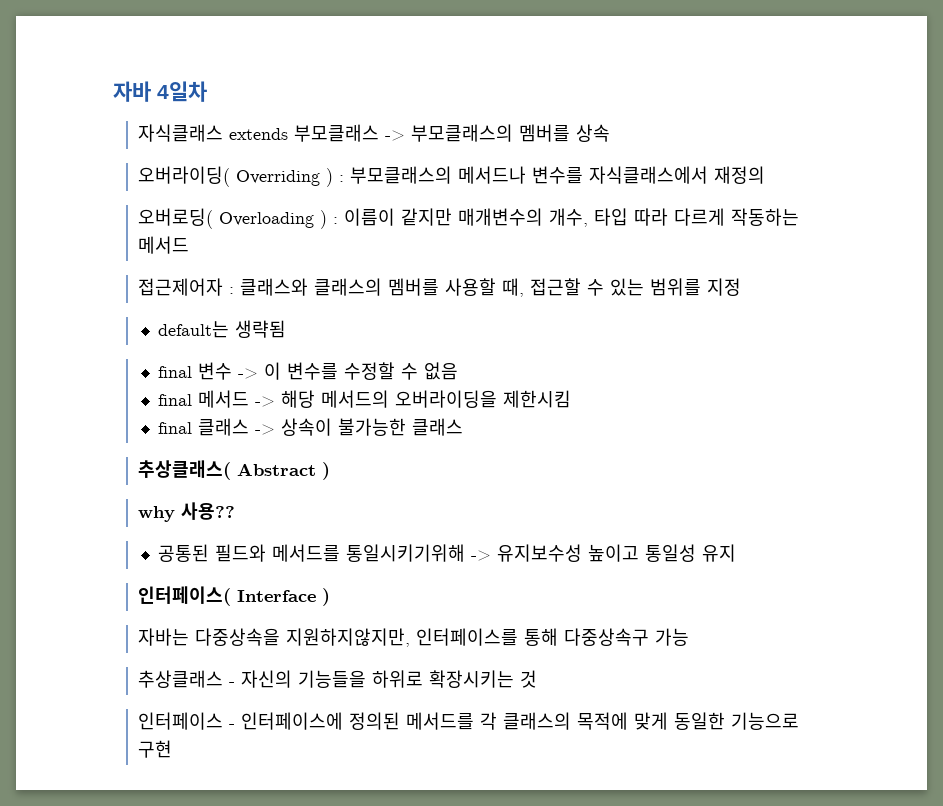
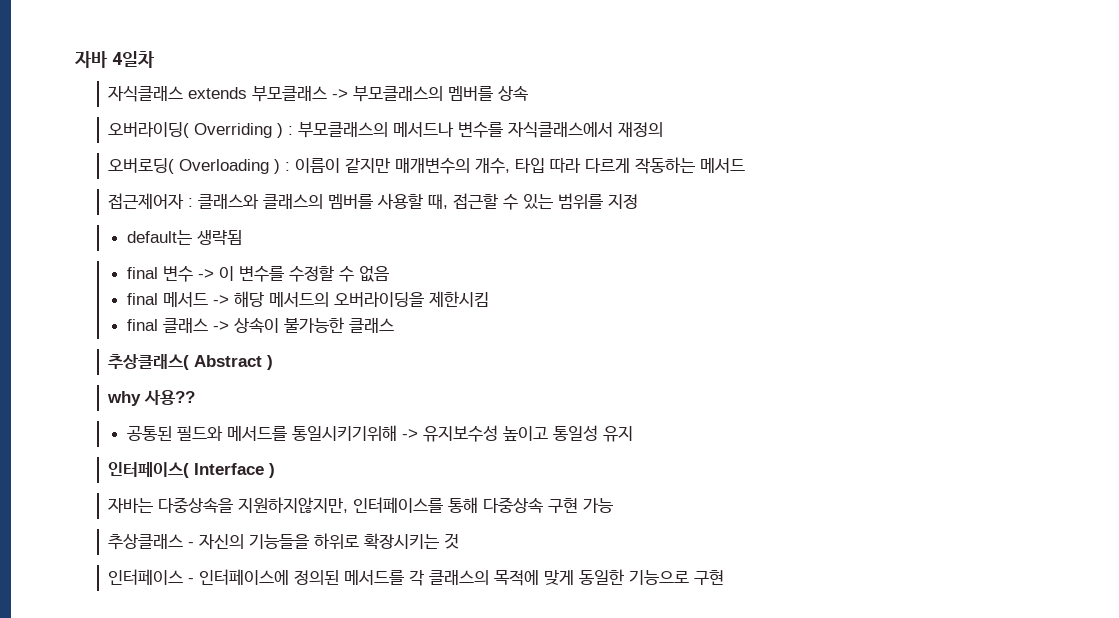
[564,628,650,646] 다중상속구 -> [483,497,579,513] 다중상속 구현

